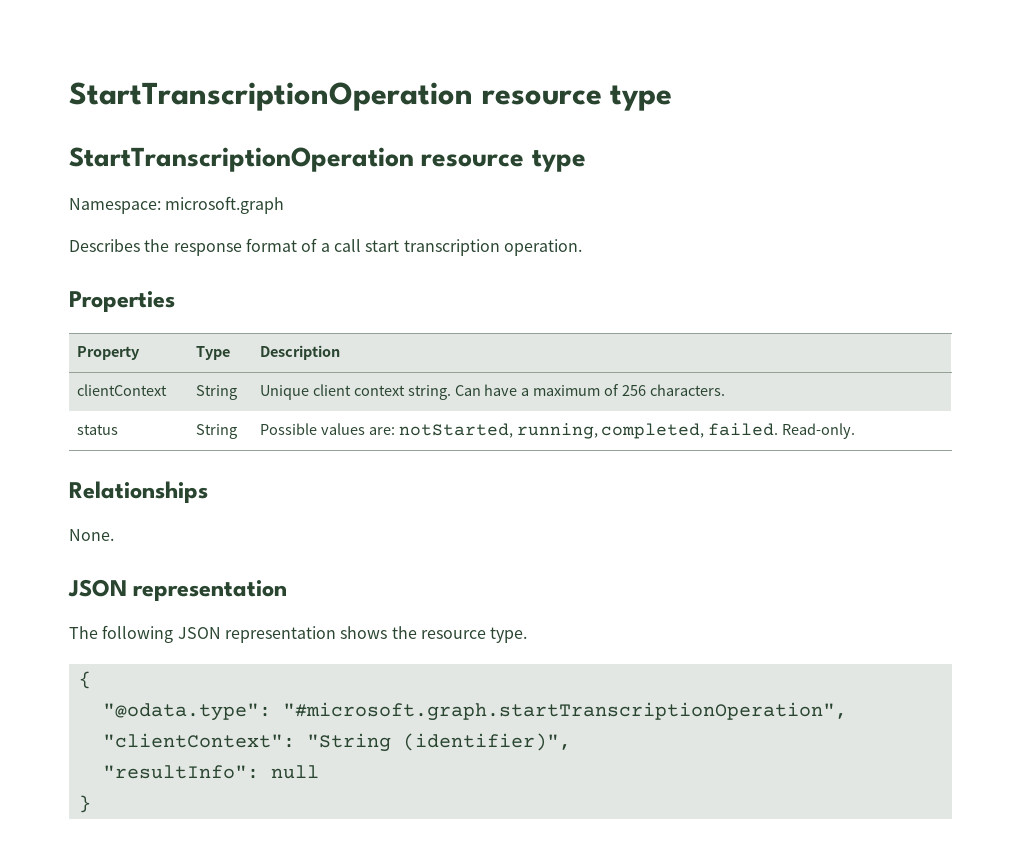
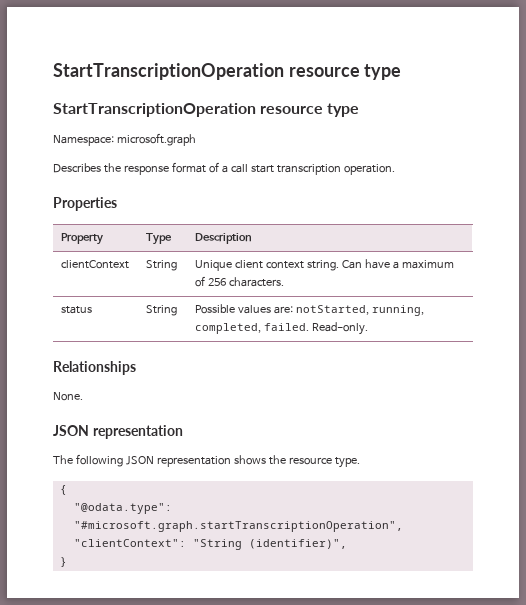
[102,765,319,779] // "resultInfo": null -> (347, 544) none

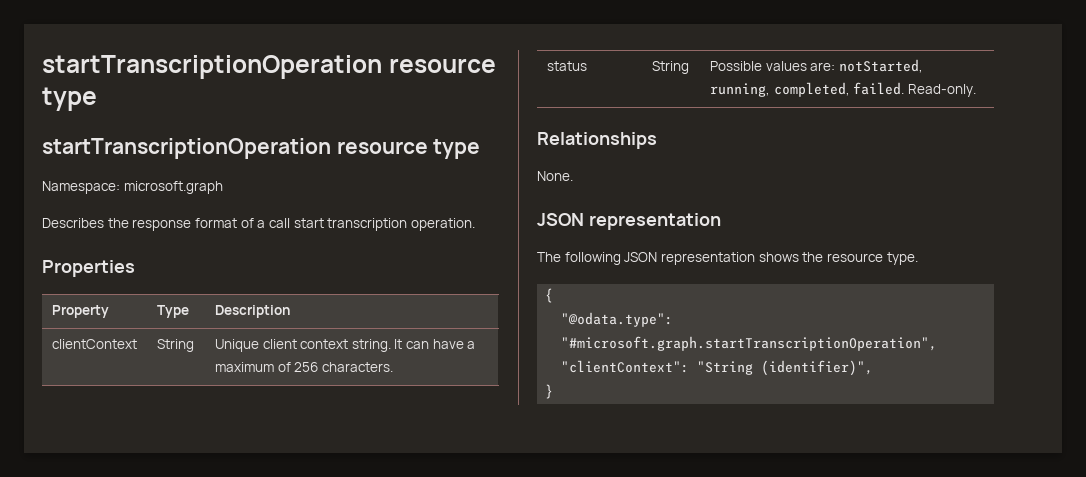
[53,63,402,80] [53,103,256,117] StartTranscriptionOperation resource type // StartTranscriptionOperation -> [42,55,496,79] [42,87,97,111] [42,138,331,159] startTranscriptionOperation resource type // startTranscriptionOperation
[342,260,363,269] Can -> [394,339,430,349] It can

